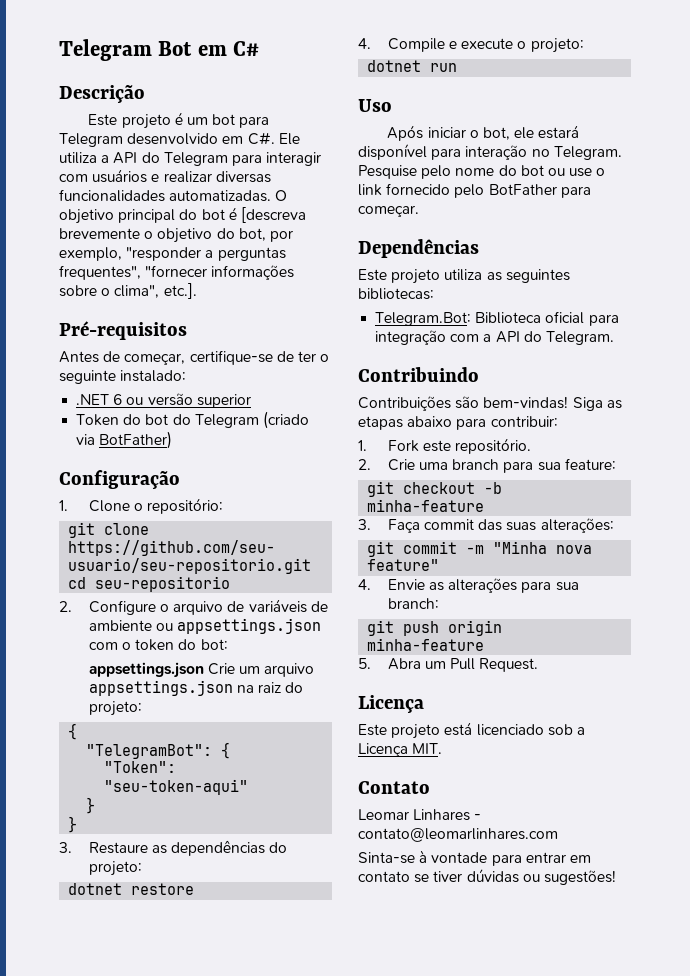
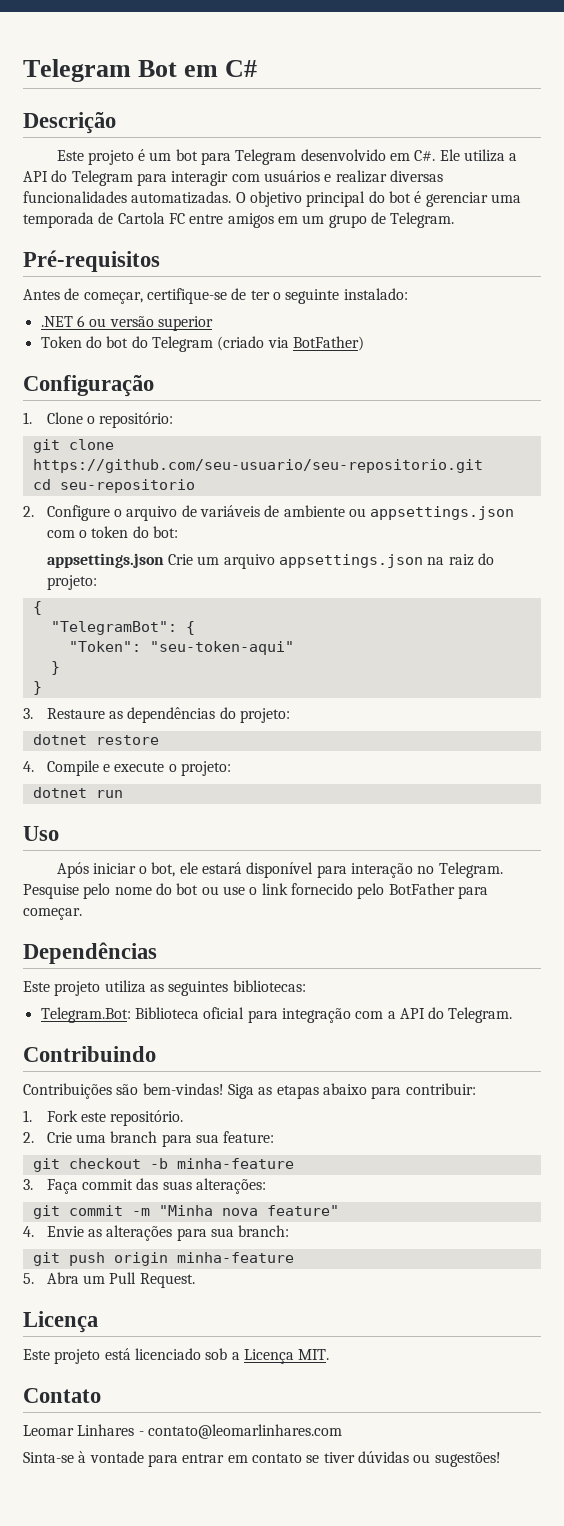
[240,207,306,223] [59,228,293,243] [59,247,286,261] [59,265,295,280] [59,283,197,299] [descreva brevemente o objetivo do bot, por exemplo, "responder a perguntas frequentes", "fornecer informações sobre o clima", etc.]. -> [425,192,521,207] [23,212,455,228] gerenciar uma temporada de Cartola FC entre amigos em um grupo de Telegram.

